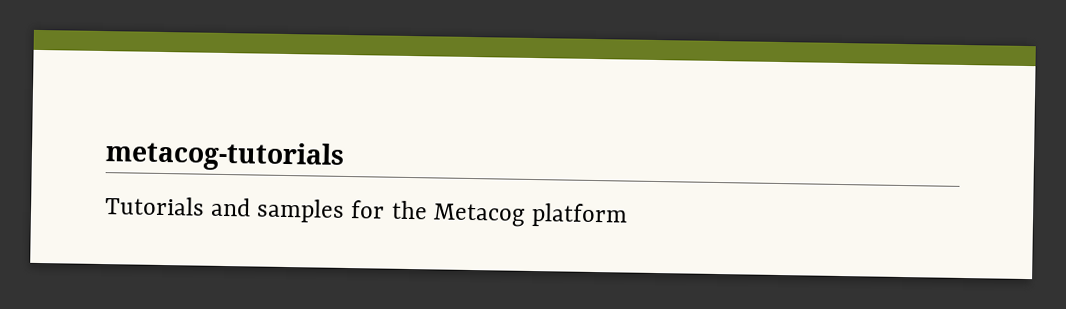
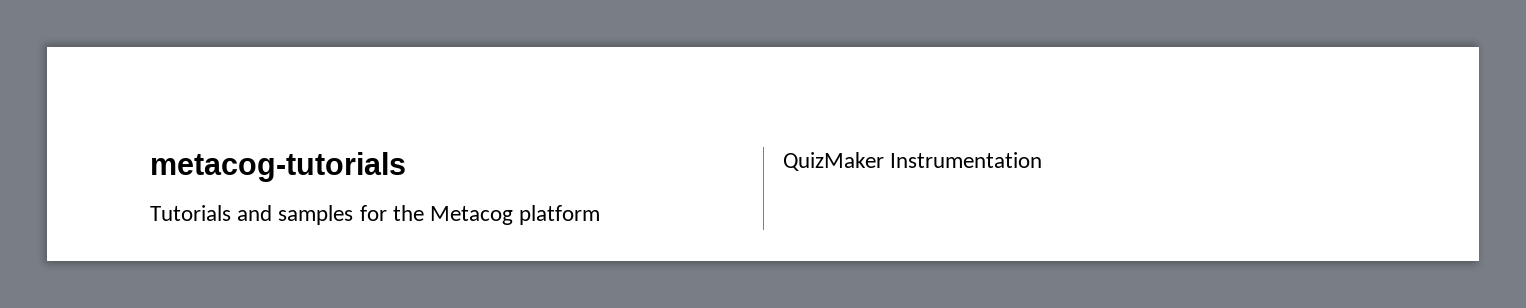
(628, 215) none -> [783,152,1043,171] // QuizMaker Instrumentation

